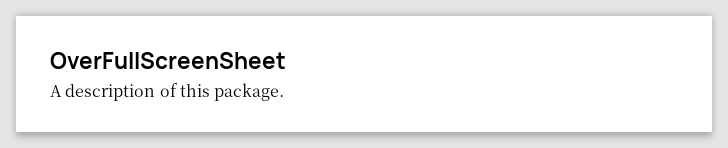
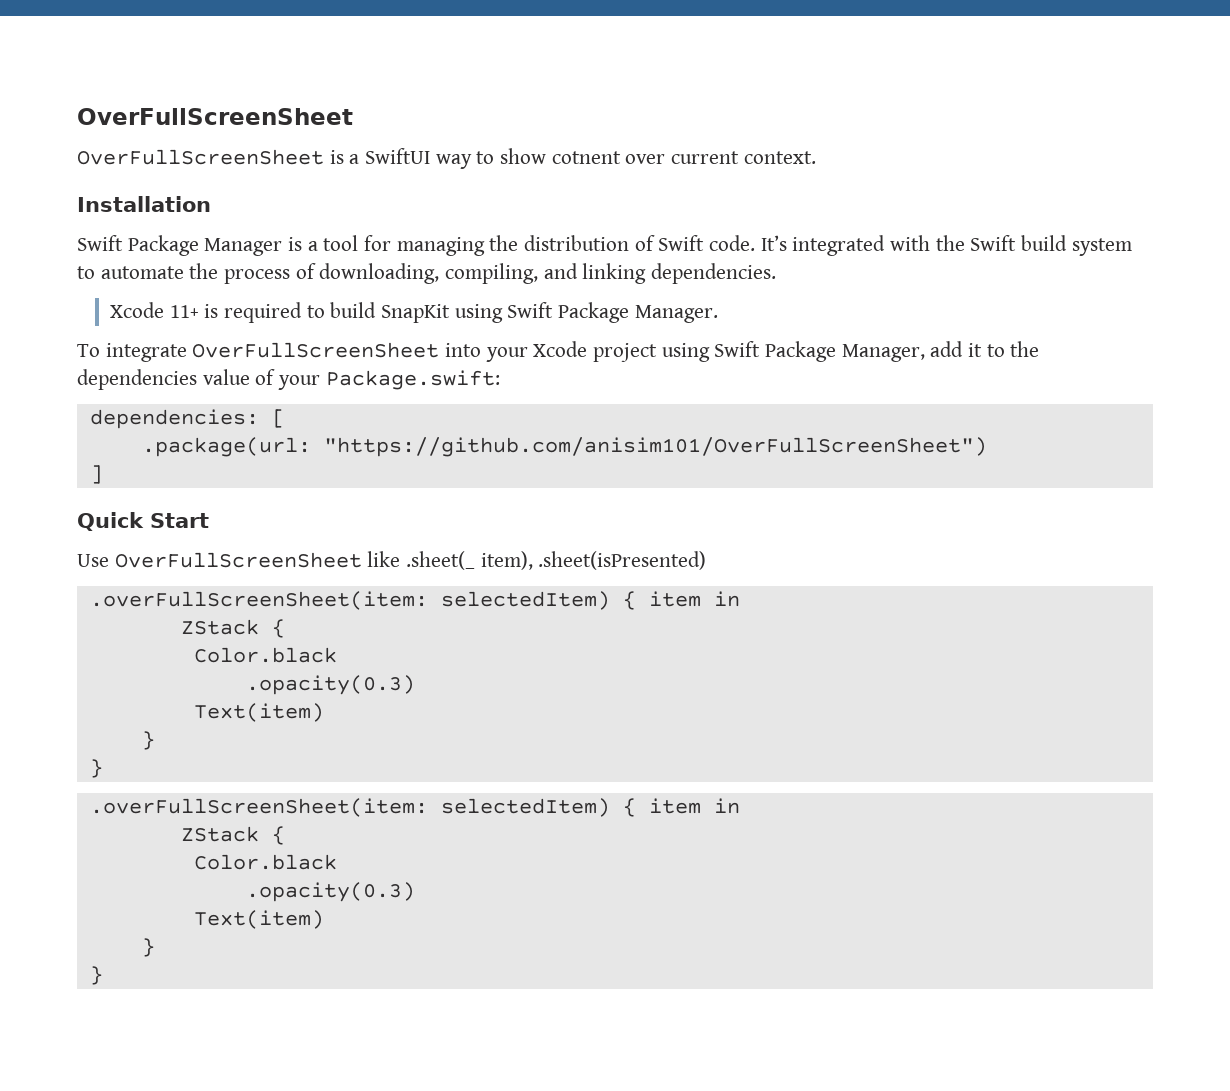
[50,83,285,101] A description of this package. -> [77,148,816,169] [77,196,211,212] [77,235,1132,256] [77,263,777,284] [110,302,718,323] [77,341,1040,362] [77,369,500,390] [89,409,285,429] [141,437,987,457] [89,465,103,484] [77,512,209,531] [77,551,707,570] [89,591,740,610] [180,619,285,638] [193,647,337,663] [245,675,415,695] [193,703,324,722] [141,731,155,750] [89,759,103,778] [89,798,740,817] [180,826,285,845] [193,854,337,870] [245,882,415,902] [193,910,324,929] [141,938,155,957] [89,966,103,985] OverFullScreenSheet is a SwiftUI way to show cotnent over current context. // Installation // Swift Package Manager is a tool for managing the distribution of Swift code. It’s integrated with the Swift build system to automate the process of downloading, compiling, and linking dependencies. // Xcode 11+ is required to build SnapKit using Swift Package Manager. // To integrate OverFullScreenSheet into your Xcode project using Swift Package Manager, add it to the dependencies value of your Package.swift: // dependencies: [ // .package(url: "https://github.com/anisim101/OverFullScreenSheet") // ] // Quick Start // Use OverFullScreenSheet like .sheet(_ item), .sheet(isPresented) // .overFullScreenSheet(item: selectedItem) { item in // ZStack { // Color.black // .opacity(0.3) // Text(item) // } // } // .overFullScreenSheet(item: selectedItem) { item in // ZStack { // Color.black // .opacity(0.3) // Text(item) // } // }

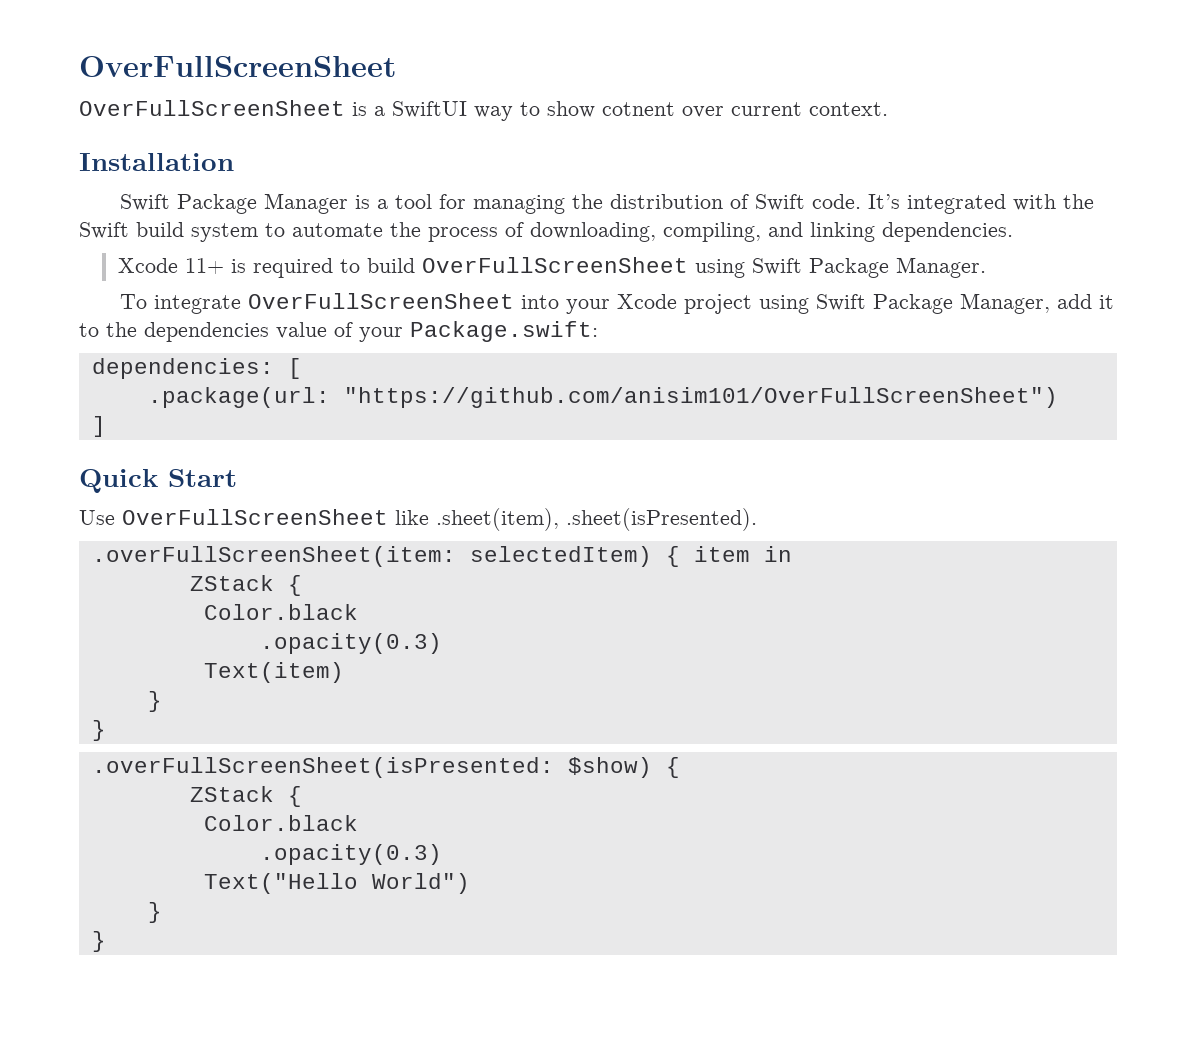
[381,304,451,323] SnapKit -> [421,257,688,273] OverFullScreenSheet
[406,551,707,570] .sheet(_ item), .sheet(isPresented) -> [436,508,757,531] .sheet(item), .sheet(isPresented).
[89,798,740,817] [180,826,285,845] [193,854,337,870] [245,882,415,902] [193,910,324,929] .overFullScreenSheet(item: selectedItem) { item in // ZStack { // Color.black // .opacity(0.3) // Text(item) -> [91,757,680,778] [189,786,302,807] [203,815,358,831] [259,844,442,865] [203,873,470,894] .overFullScreenSheet(isPresented: $show) { // ZStack { // Color.black // .opacity(0.3) // Text("Hello World")

